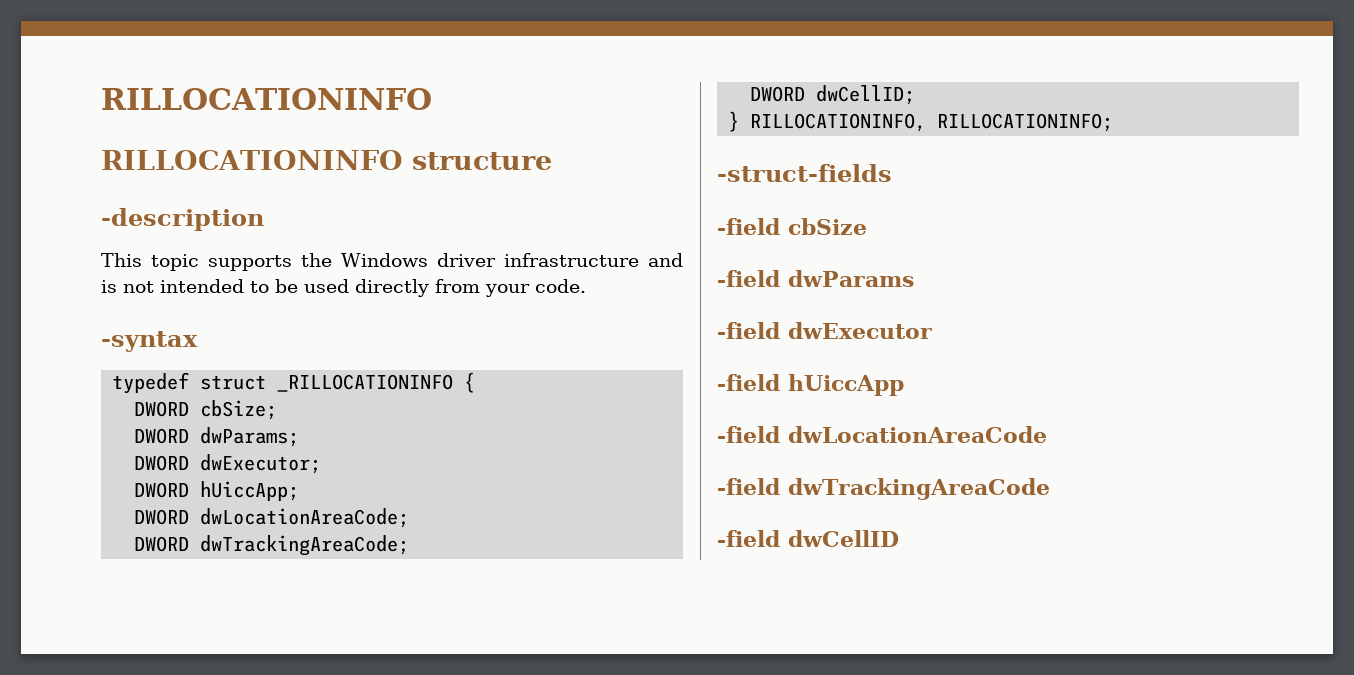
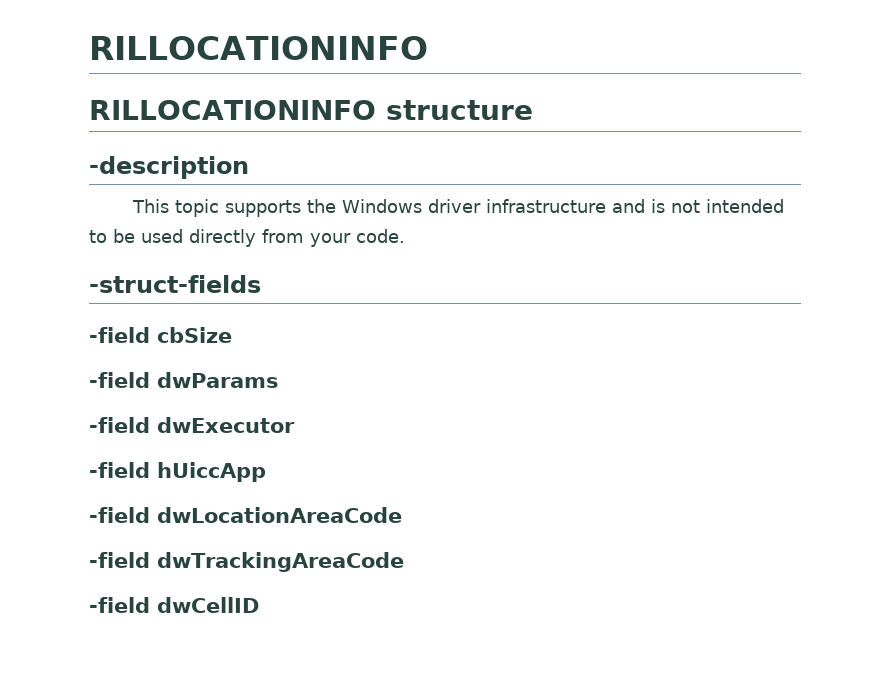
[101,331,198,352] [112,372,476,394] [134,400,278,420] [134,427,300,447] [134,454,322,474] [134,481,300,501] [134,508,410,528] [134,535,410,556] [750,85,916,105] [728,111,1114,132] // -syntax // typedef struct _RILLOCATIONINFO { // DWORD cbSize; // DWORD dwParams; // DWORD dwExecutor; // DWORD hUiccApp; // DWORD dwLocationAreaCode; // DWORD dwTrackingAreaCode; // DWORD dwCellID; // } RILLOCATIONINFO, RILLOCATIONINFO; -> (405, 236) none

